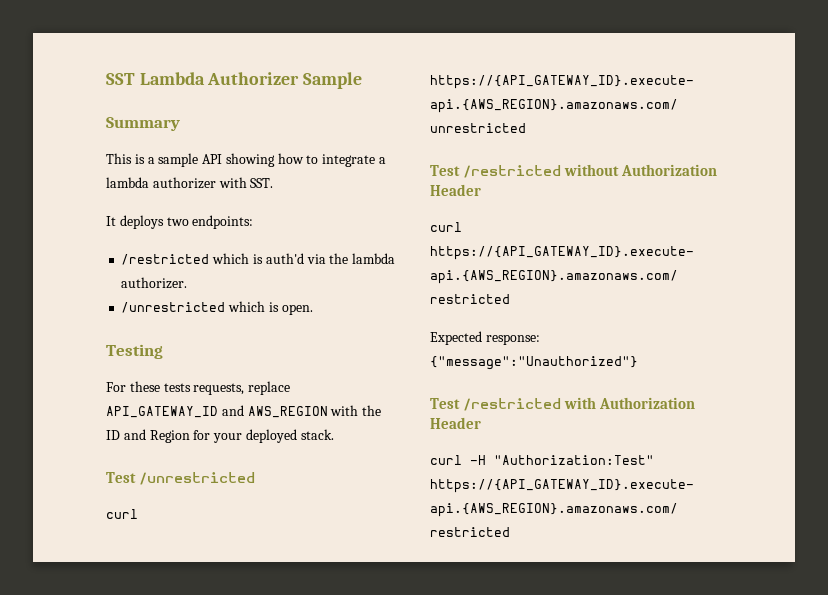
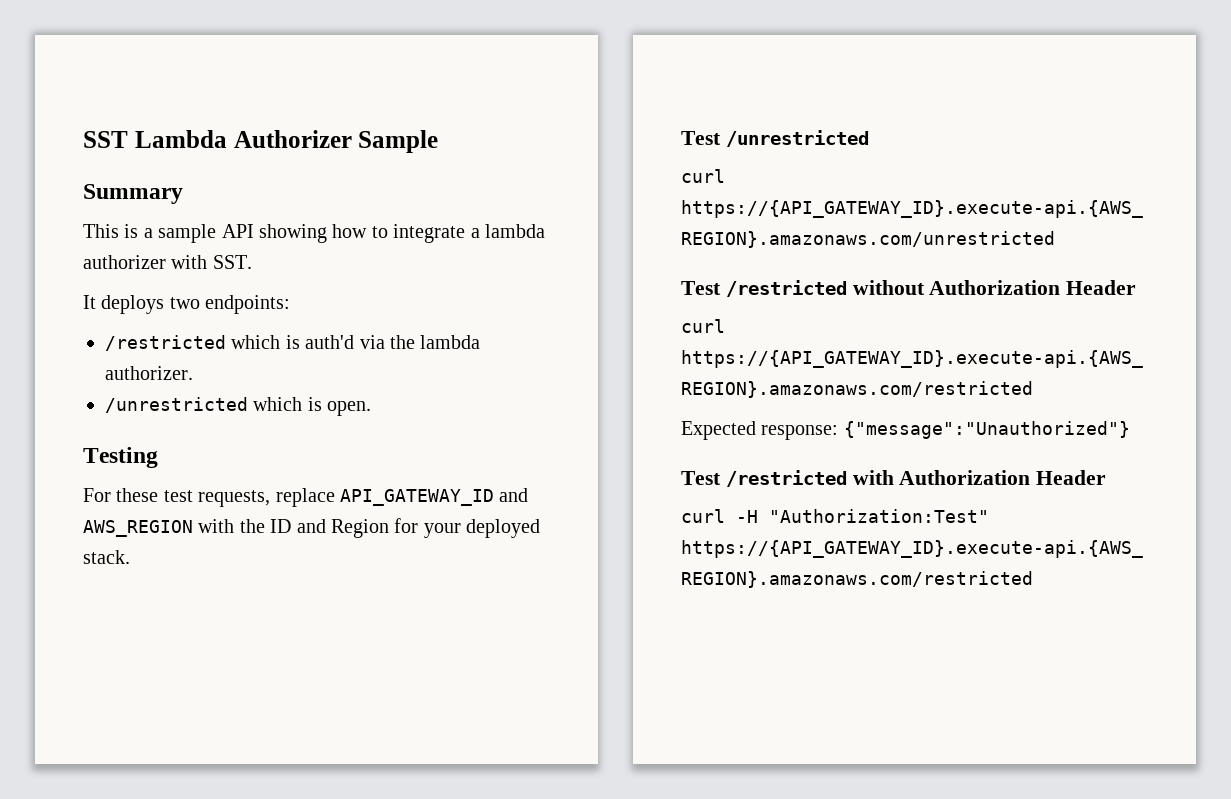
[163,383,191,392] tests -> [163,490,193,502] test

